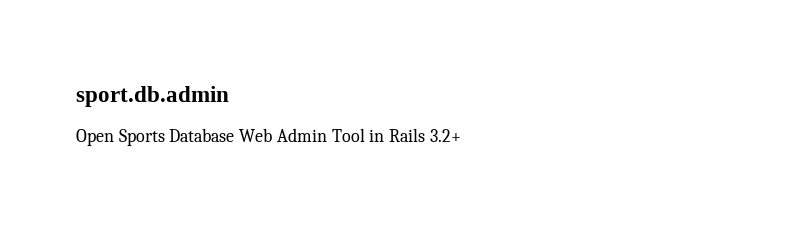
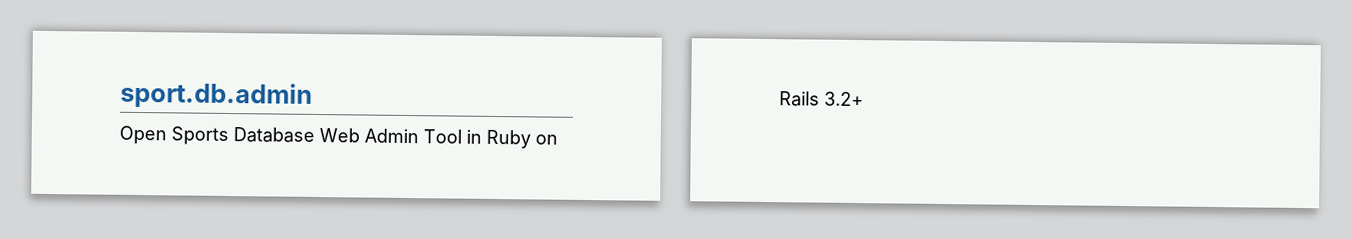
(385, 135) none -> [486,129,558,149] Ruby on

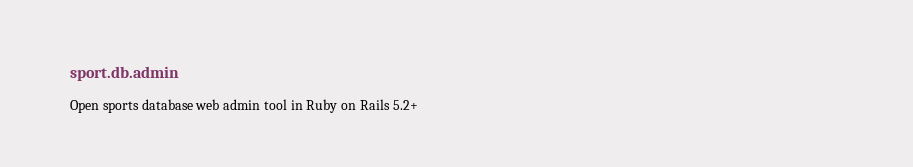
[171,126,462,146] Sports Database Web Admin Tool -> [102,99,287,113] sports database web admin tool
[824,91,864,107] 3.2+ -> [392,100,418,110] 5.2+

